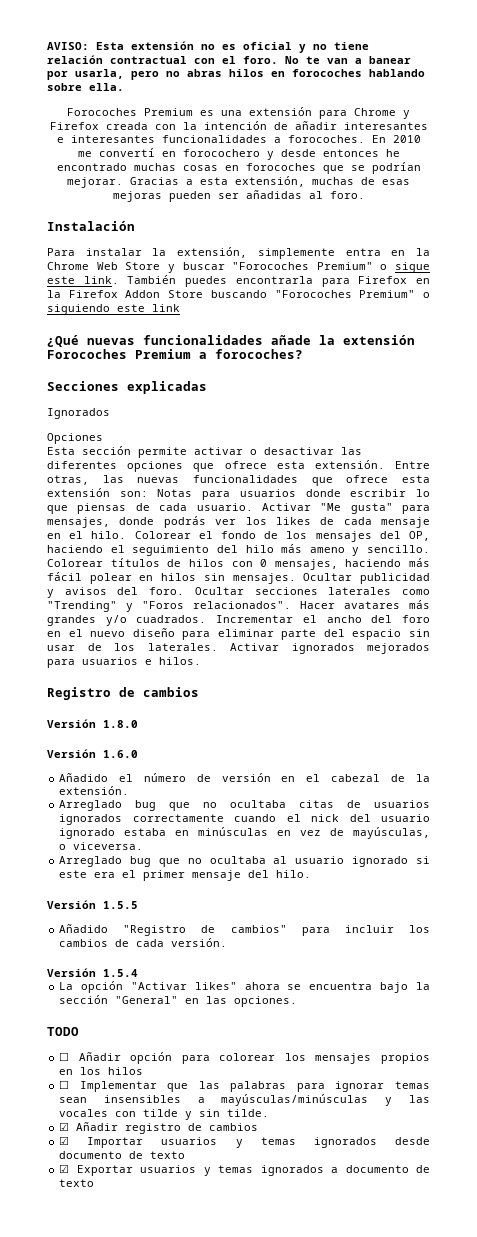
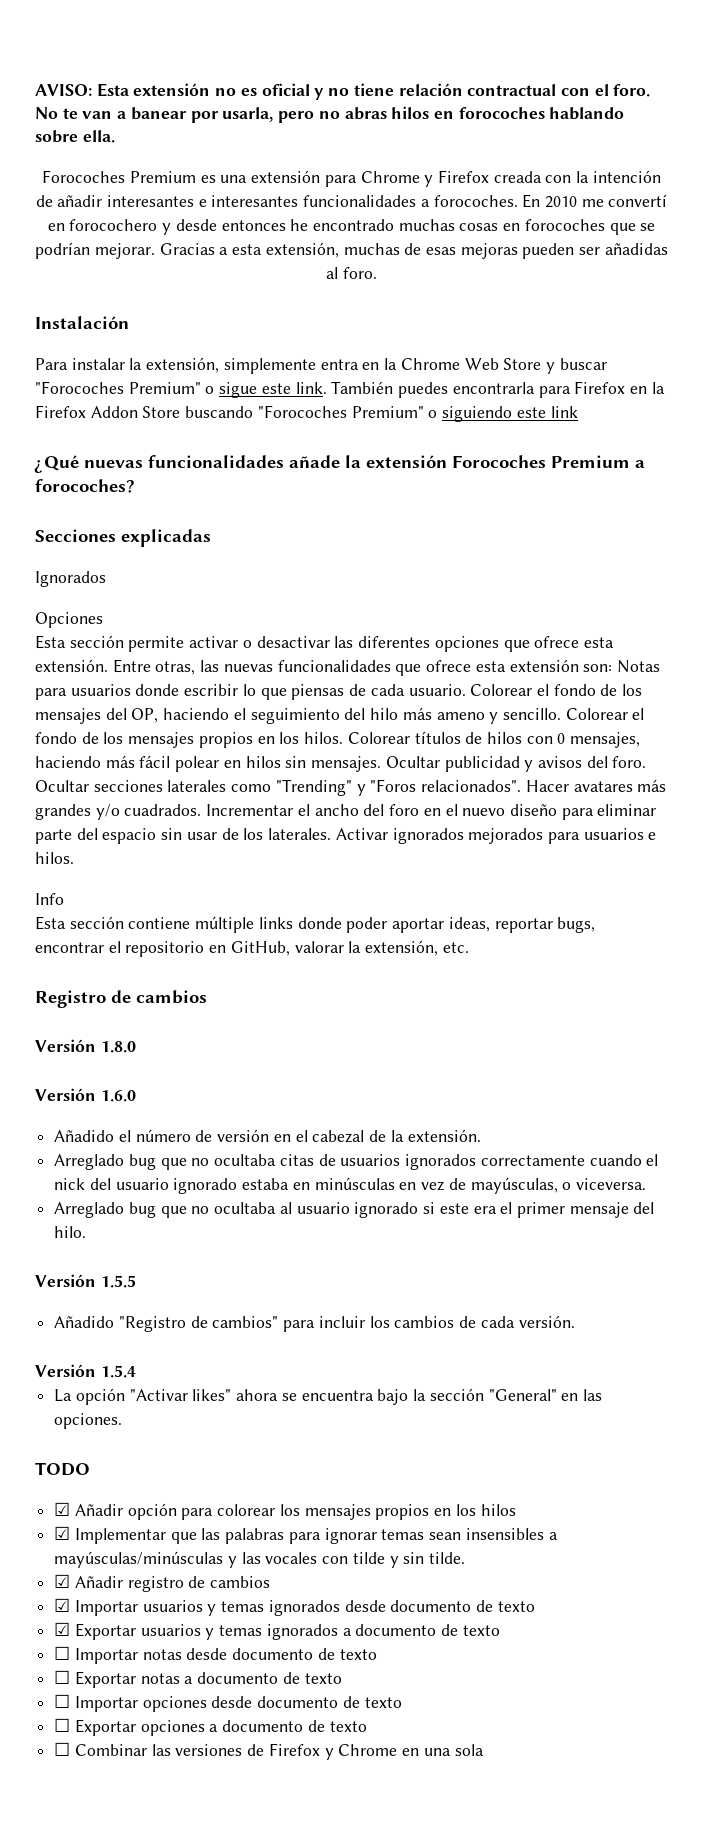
[261,503,430,514] [47,516,430,528] [47,531,127,539] Activar "Me gusta" para mensajes, donde podrás ver los likes de cada mensaje en el hilo. -> (466, 690) none
(103, 563) none -> [632,708,645,720] [35,732,410,748] el fondo de los mensajes propios en los hilos. Colorear
(201, 661) none -> [35,893,64,905] [35,916,596,933] [35,940,469,957] // Info // Esta sección contiene múltiple links donde poder aportar ideas, reportar bugs, encontrar el repositorio en GitHub, valorar la extensión, etc.
[59,1052,70,1061] ☐ -> [54,1502,71,1516] ☑
[59,1080,70,1089] ☐ -> [54,1526,71,1540] ☑
(95, 1183) none -> [54,1646,377,1664] [54,1670,342,1688] [54,1694,402,1712] [54,1718,367,1736] [54,1742,484,1760] // ☐ Importar notas desde documento de texto // ☐ Exportar notas a documento de texto // ☐ Importar opciones desde documento de texto // ☐ Exportar opciones a documento de texto // ☐ Combinar las versiones de Firefox y Chrome en una sola

